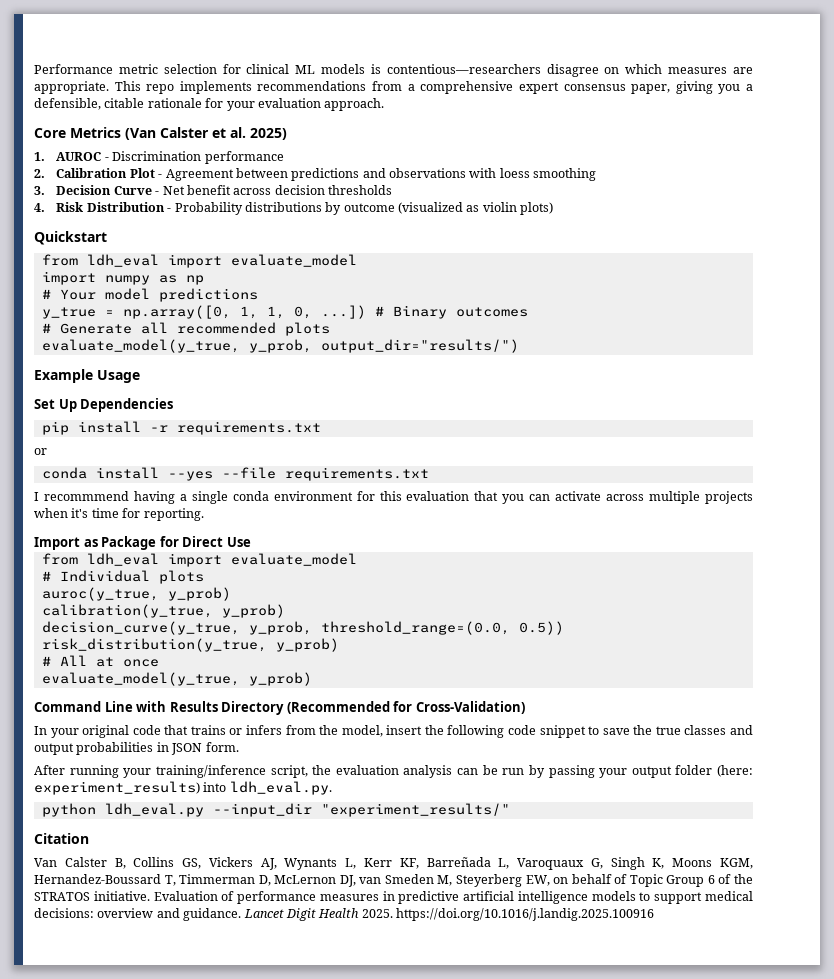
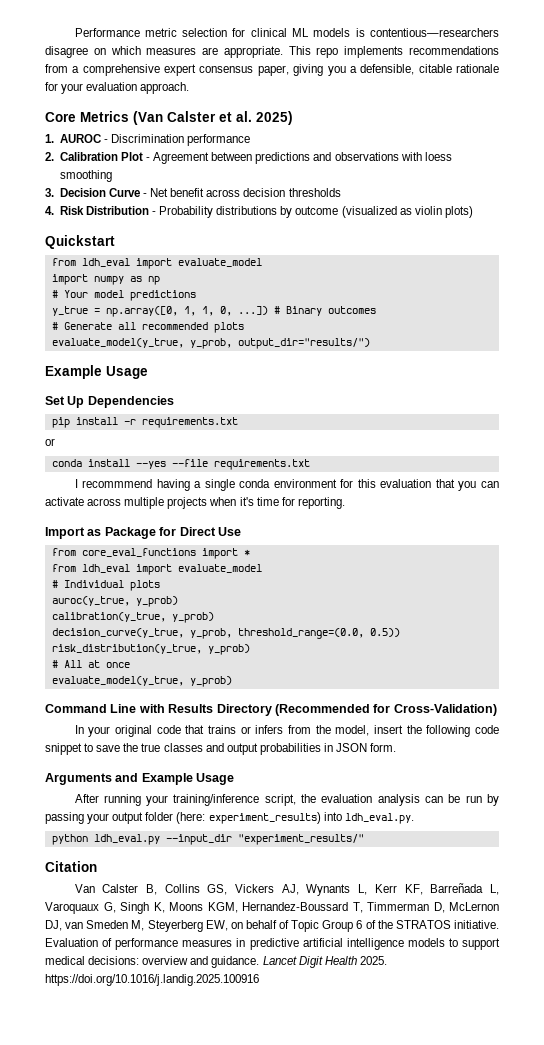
(251, 542) none -> [51,548,250,559] // from core_eval_functions import *
(239, 747) none -> [45,773,235,785] // Arguments and Example Usage

